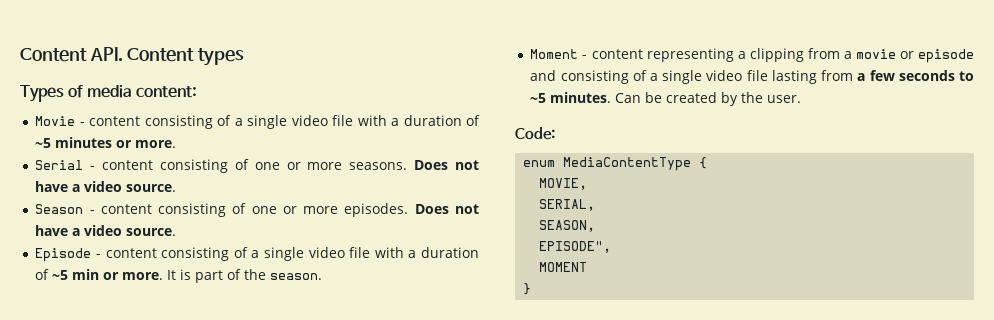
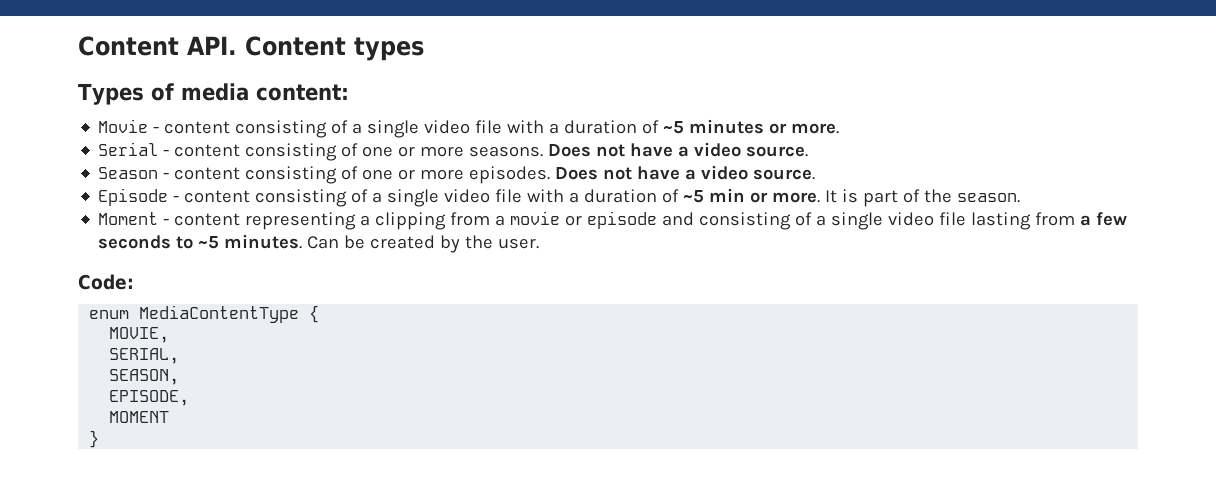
[539,241,612,253] EPISODE", -> [109,390,190,406] EPISODE,

